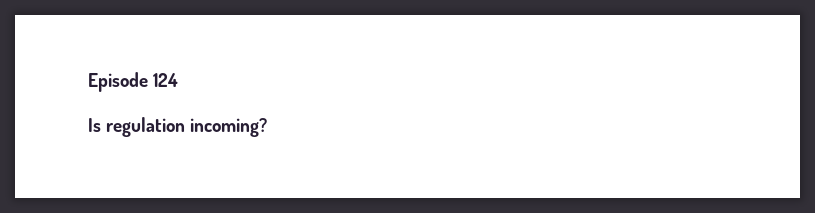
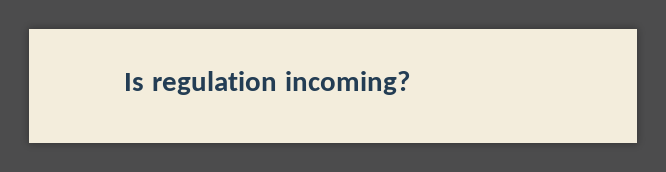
[88,72,179,92] Episode 124 // -> (124, 82) none

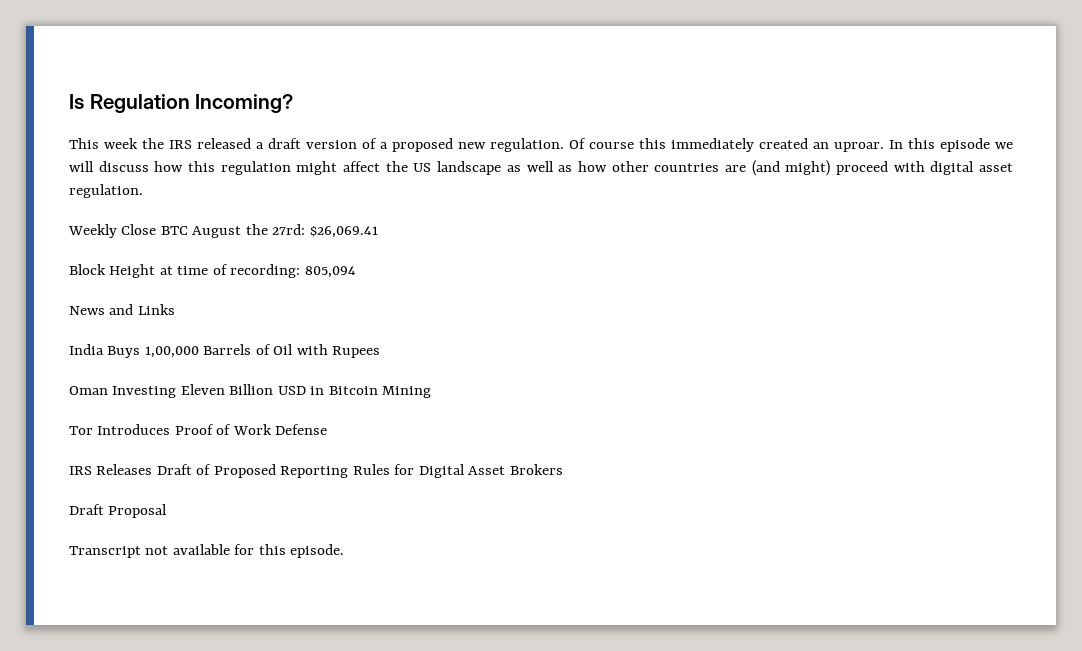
[151,71,410,95] regulation incoming? -> [89,94,294,113] [69,138,1013,152] [69,160,1013,176] [69,184,143,198] [68,224,378,238] [69,264,356,278] [69,304,175,315] [69,344,381,358] [69,384,432,398] [69,424,328,435] [69,464,563,478] [69,504,168,518] [69,544,345,558] Regulation Incoming? // This week the IRS released a draft version of a proposed new regulation. Of course this immediately created an uproar. In this episode we will discuss how this regulation might affect the US landscape as well as how other countries are (and might) proceed with digital asset regulation. // Weekly Close BTC August the 27rd: $26,069.41 // Block Height at time of recording: 805,094 // News and Links // India Buys 1,00,000 Barrels of Oil with Rupees // Oman Investing Eleven Billion USD in Bitcoin Mining // Tor Introduces Proof of Work Defense // IRS Releases Draft of Proposed Reporting Rules for Digital Asset Brokers // Draft Proposal // Transcript not available for this episode.

